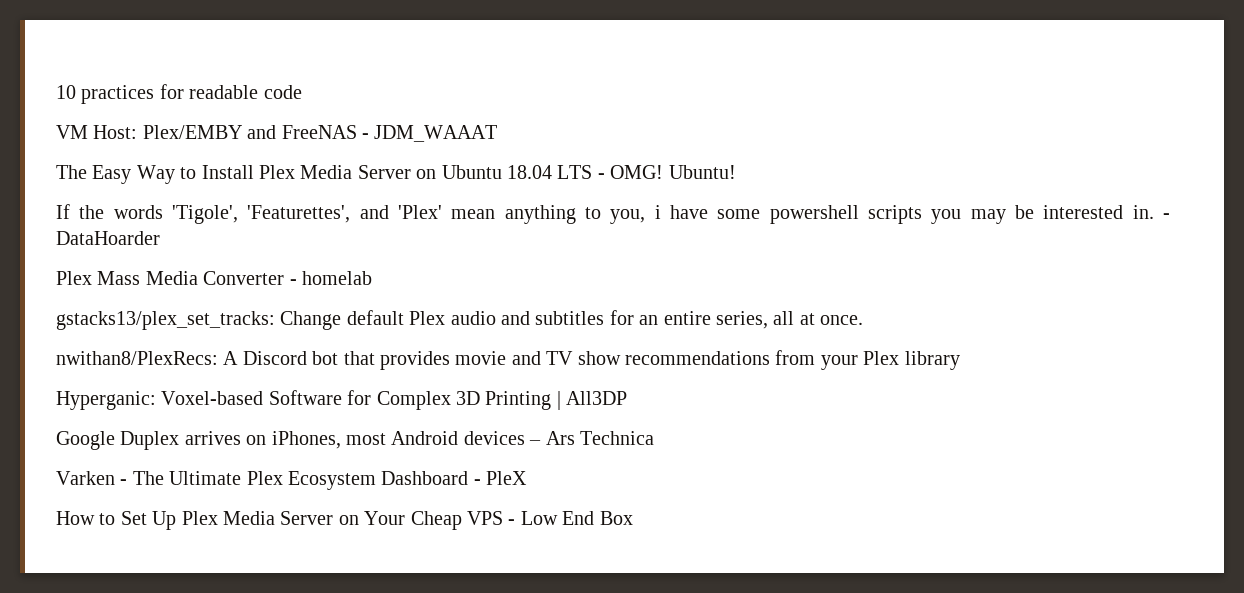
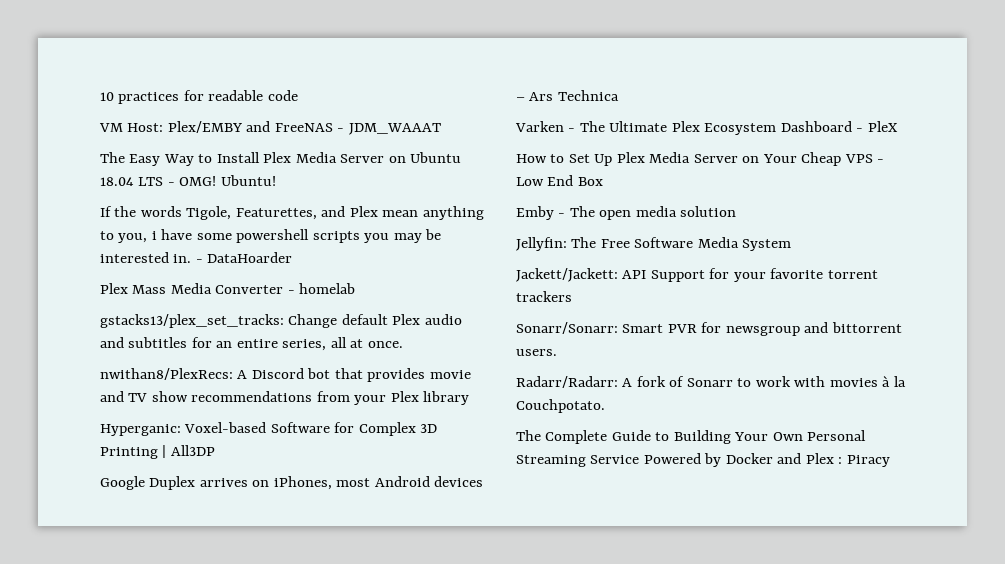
[172,205,442,224] 'Tigole', 'Featurettes', and 'Plex' -> [186,206,378,220] Tigole, Featurettes, and Plex
(633, 518) none -> [516,206,737,220] [516,237,792,251] [516,268,878,282] [516,291,572,302] [516,322,902,336] [516,349,557,356] [516,376,906,388] [516,399,605,413] [516,430,867,444] [516,453,890,467] // Emby - The open media solution // Jellyfin: The Free Software Media System // Jackett/Jackett: API Support for your favorite torrent trackers // Sonarr/Sonarr: Smart PVR for newsgroup and bittorrent users. // Radarr/Radarr: A fork of Sonarr to work with movies à la Couchpotato. // The Complete Guide to Building Your Own Personal Streaming Service Powered by Docker and Plex : Piracy

